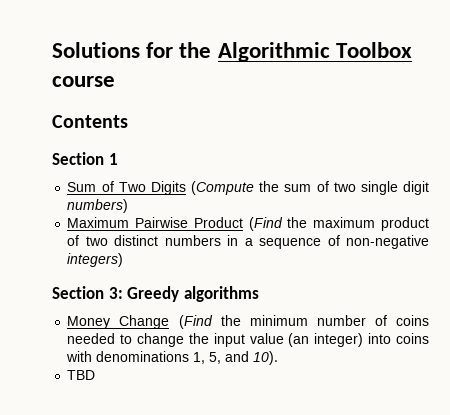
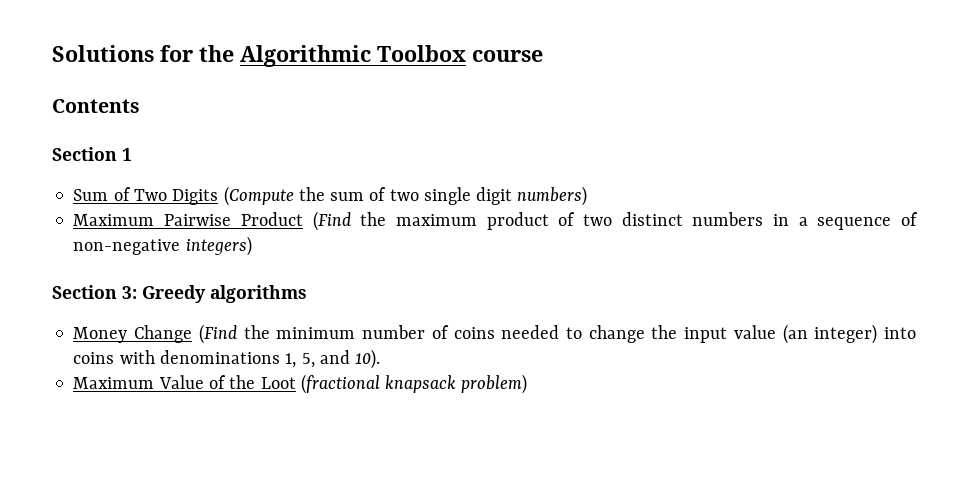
[67,370,96,380] TBD -> [73,374,528,394] Maximum Value of the Loot (fractional knapsack problem)

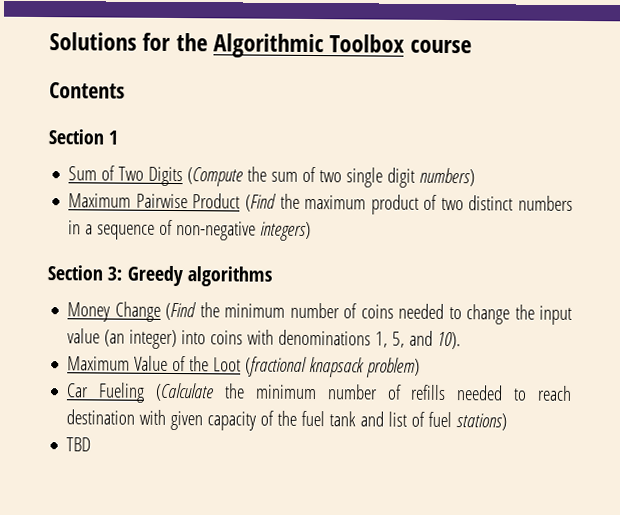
(528, 384) none -> [66,382,572,403] [66,409,508,431] [66,437,92,452] // Car Fueling (Calculate the minimum number of refills needed to reach destination with given capacity of the fuel tank and list of fuel stations) // TBD

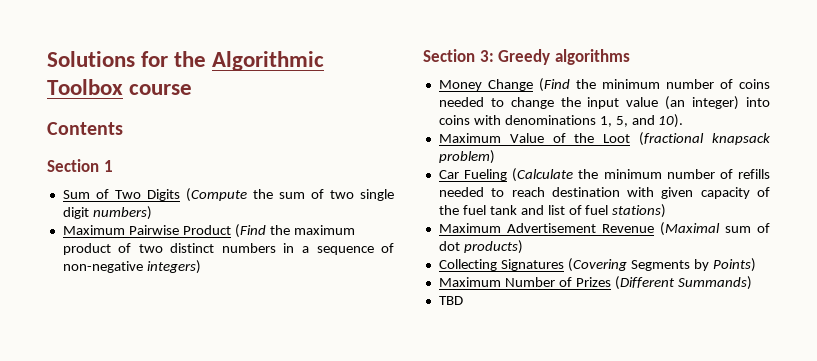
(508, 422) none -> [438,222,770,236] [438,240,523,254] [438,258,756,272] [438,276,752,290] // Maximum Advertisement Revenue (Maximal sum of dot products) // Collecting Signatures (Covering Segments by Points) // Maximum Number of Prizes (Different Summands)

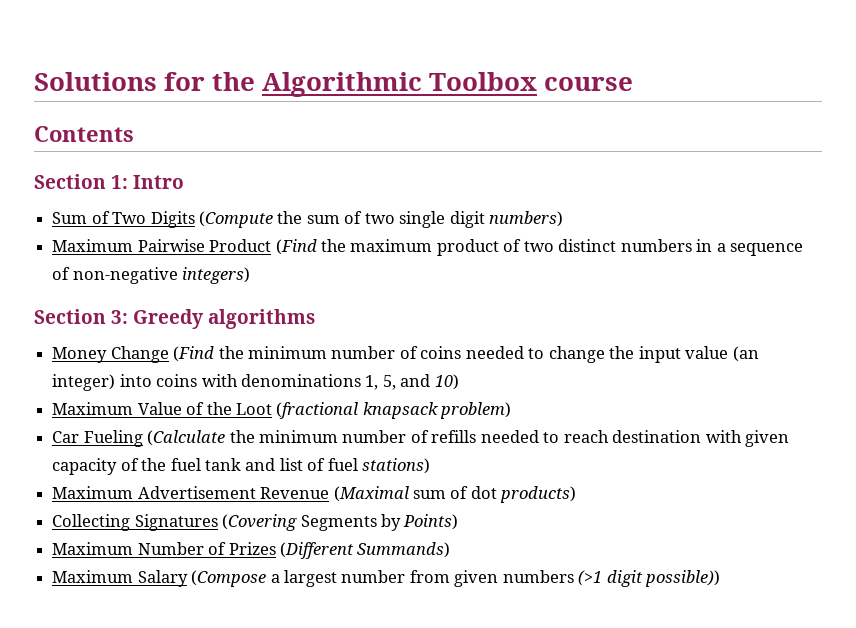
[103,160,113,172] 1 -> [111,175,185,189] 1: Intro
[658,114,684,128] 10). -> [434,374,459,390] 10)
[438,296,463,305] TBD -> [52,570,721,587] Maximum Salary (Compose a largest number from given numbers (>1 digit possible))

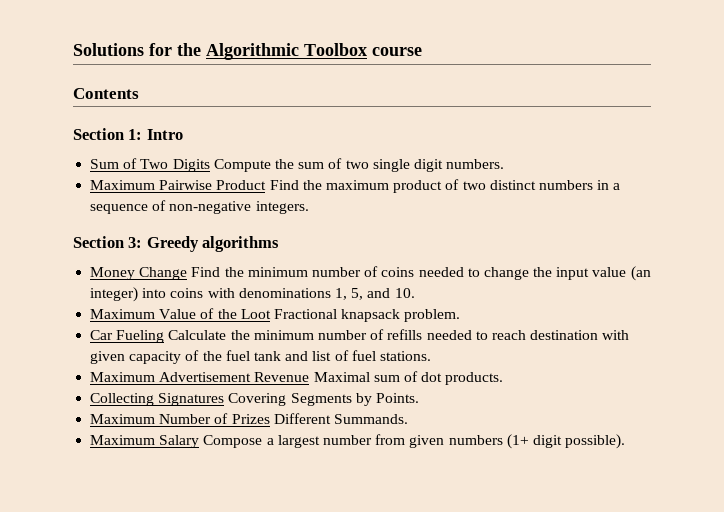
[198,211,273,228] (Compute -> [213,159,271,172] Compute
[489,211,564,227] numbers) -> [446,159,505,169] numbers.
[275,239,317,255] (Find -> [269,180,299,190] Find
[182,267,251,284] integers) -> [255,201,309,214] integers.
[173,346,215,362] (Find -> [191,267,221,277] Find
[434,374,459,390] 10) -> [394,288,415,298] 10.
[276,402,512,419] (fractional knapsack problem) -> [273,309,461,322] Fractional knapsack problem.
[147,430,226,446] (Calculate -> [168,330,227,340] Calculate
[362,458,431,474] stations) -> [379,351,431,361] stations.
[333,486,409,502] (Maximal -> [313,372,370,382] Maximal
[500,486,577,503] products) -> [445,372,504,385] products.
[222,514,298,531] (Covering -> [228,393,287,406] Covering
[403,514,459,530] Points) -> [375,393,419,403] Points.
[279,542,451,559] (Different Summands) -> [273,413,408,424] Different Summands.
[191,570,267,587] (Compose -> [203,435,263,448] Compose
[578,570,721,587] (>1 digit possible)) -> [506,434,626,449] (1+ digit possible).

